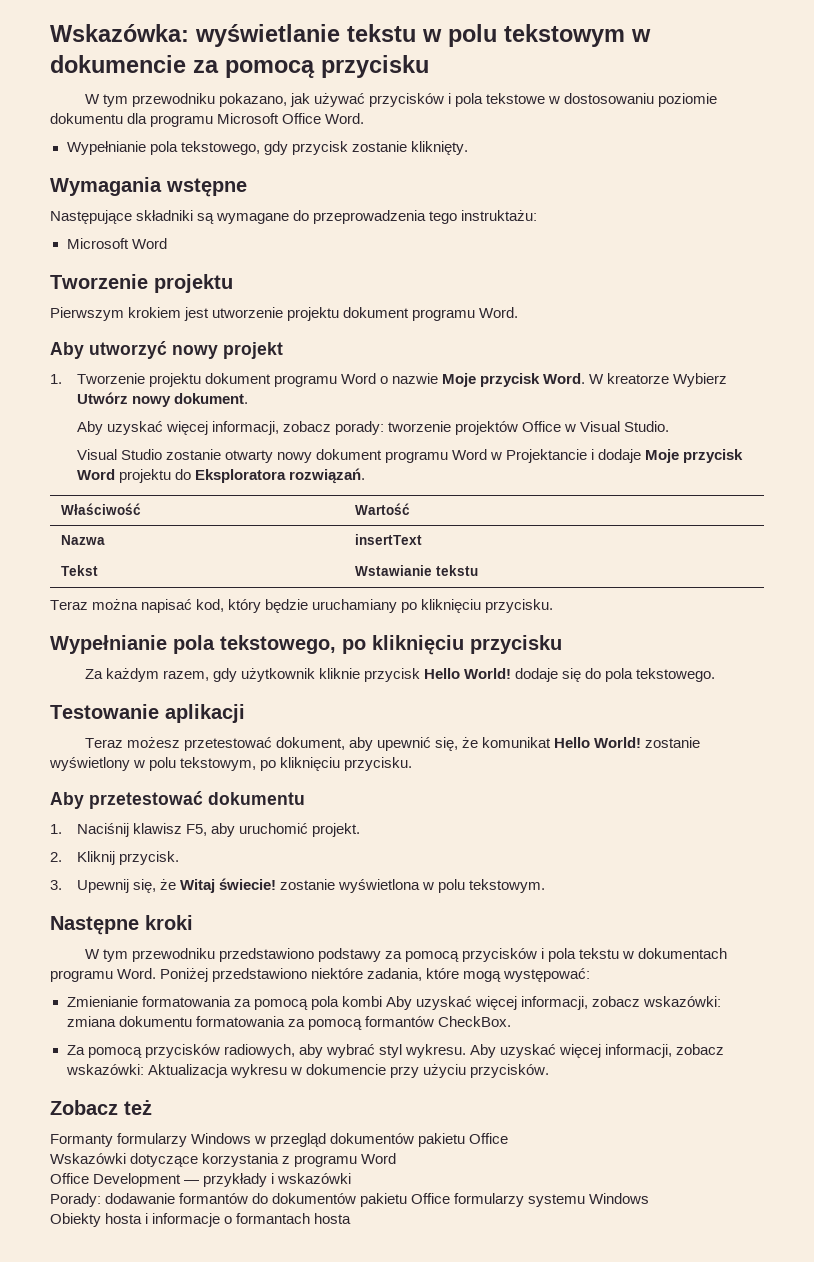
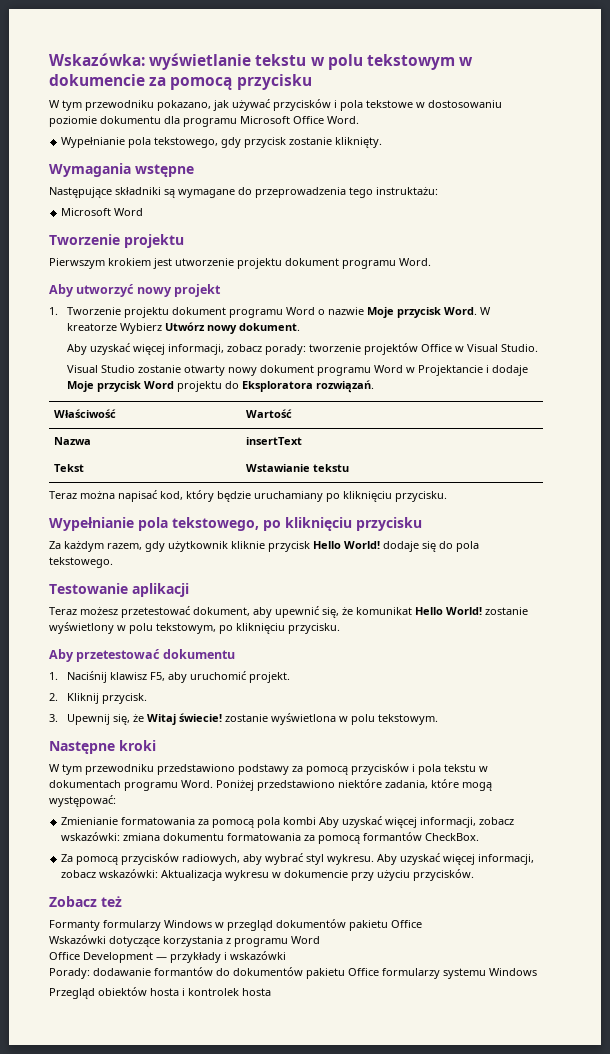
[50,1213,311,1227] Obiekty hosta i informacje o formantach -> [49,987,239,999] Przegląd obiektów hosta i kontrolek

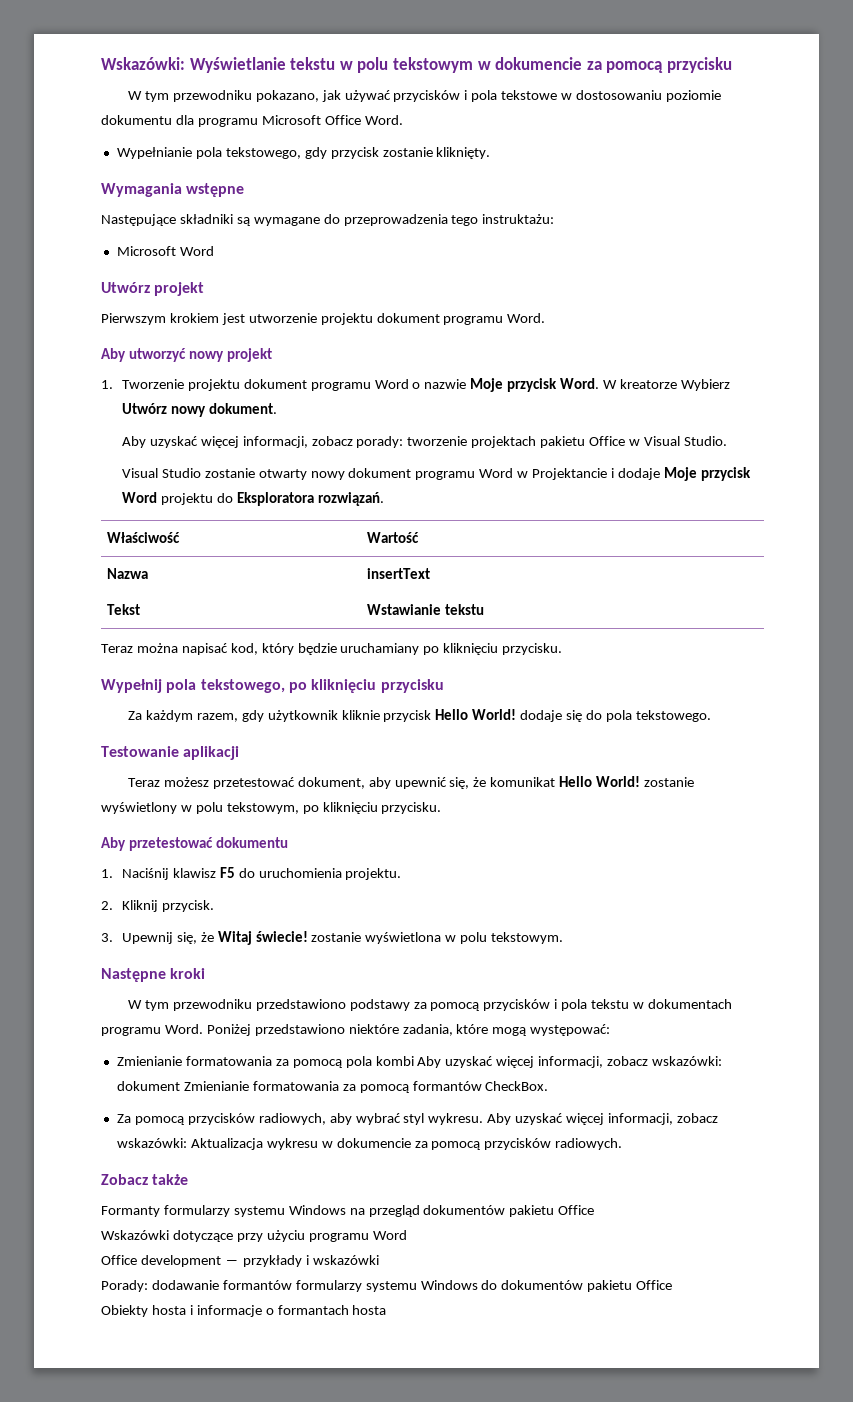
[49,53,252,70] Wskazówka: wyświetlanie -> [101,57,286,73] Wskazówki: Wyświetlanie
[49,234,184,248] Tworzenie projektu -> [101,282,205,296] Utwórz projekt
[364,343,419,355] projektów -> [471,436,586,448] projektach pakietu
[49,517,134,531] Wypełnianie -> [101,679,162,693] Wypełnij
[150,671,291,683] F5, aby uruchomić projekt. -> [219,867,402,880] F5 do uruchomienia projektu.
[123,833,225,841] zmiana dokumentu -> [116,1081,249,1091] dokument Zmienianie
[351,869,475,881] przy użyciu przycisków. -> [414,1138,623,1150] za pomocą przycisków radiowych.
[101,896,122,907] też -> [152,1174,189,1185] także
[164,920,224,928] Windows w -> [233,1205,365,1217] systemu Windows na
[163,936,231,947] korzystania z -> [236,1230,305,1242] przy użyciu
[83,952,153,963] Development -> [140,1255,221,1267] development
(213, 971) none -> [295,1280,478,1292] formularzy systemu Windows
[382,968,537,979] [49,987,239,999] formularzy systemu Windows // Przegląd obiektów hosta i kontrolek -> [101,1305,349,1317] // Obiekty hosta i informacje o formantach

